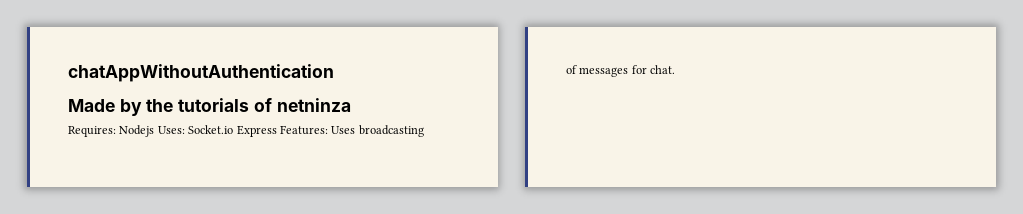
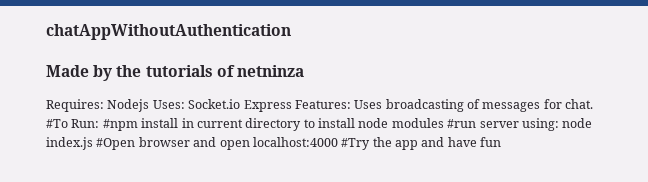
(676, 69) none -> [46,118,593,131] [46,137,502,150] #To Run: #npm install in current directory to install node modules #run server using: node index.js #Open browser and open localhost:4000 #Try the app and have fun

